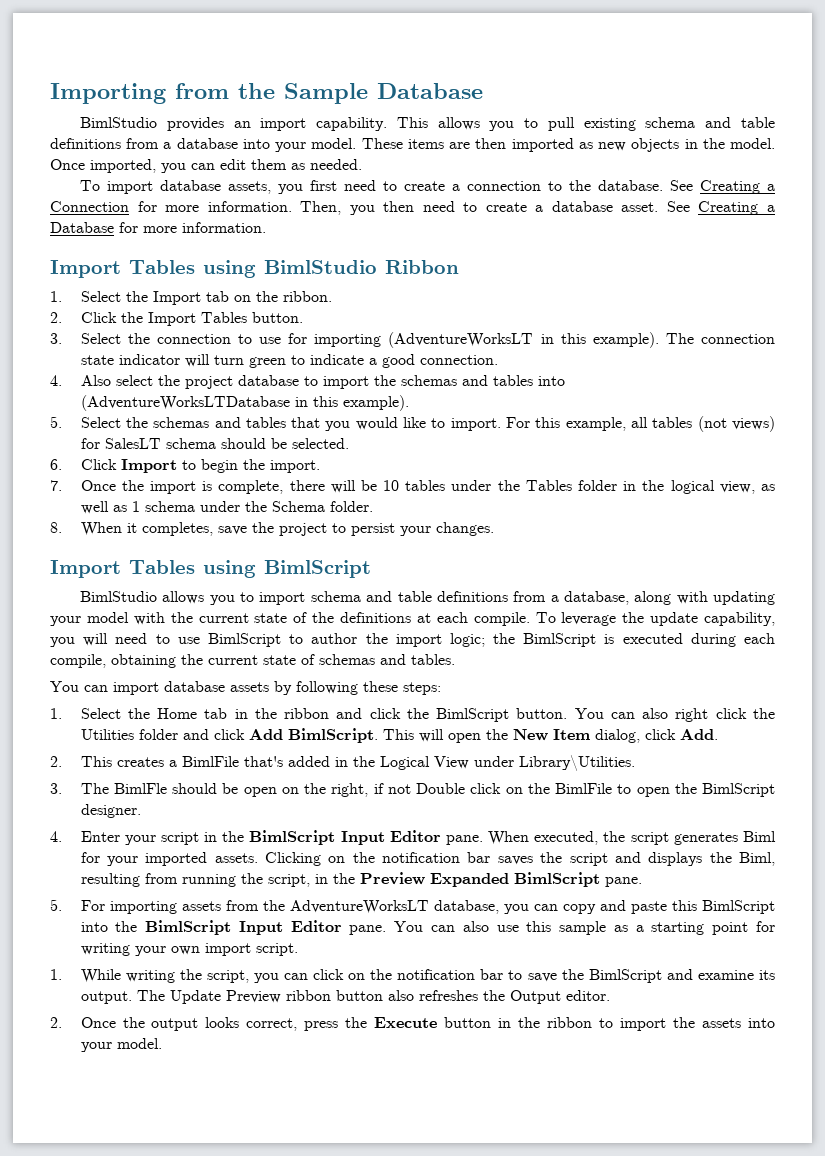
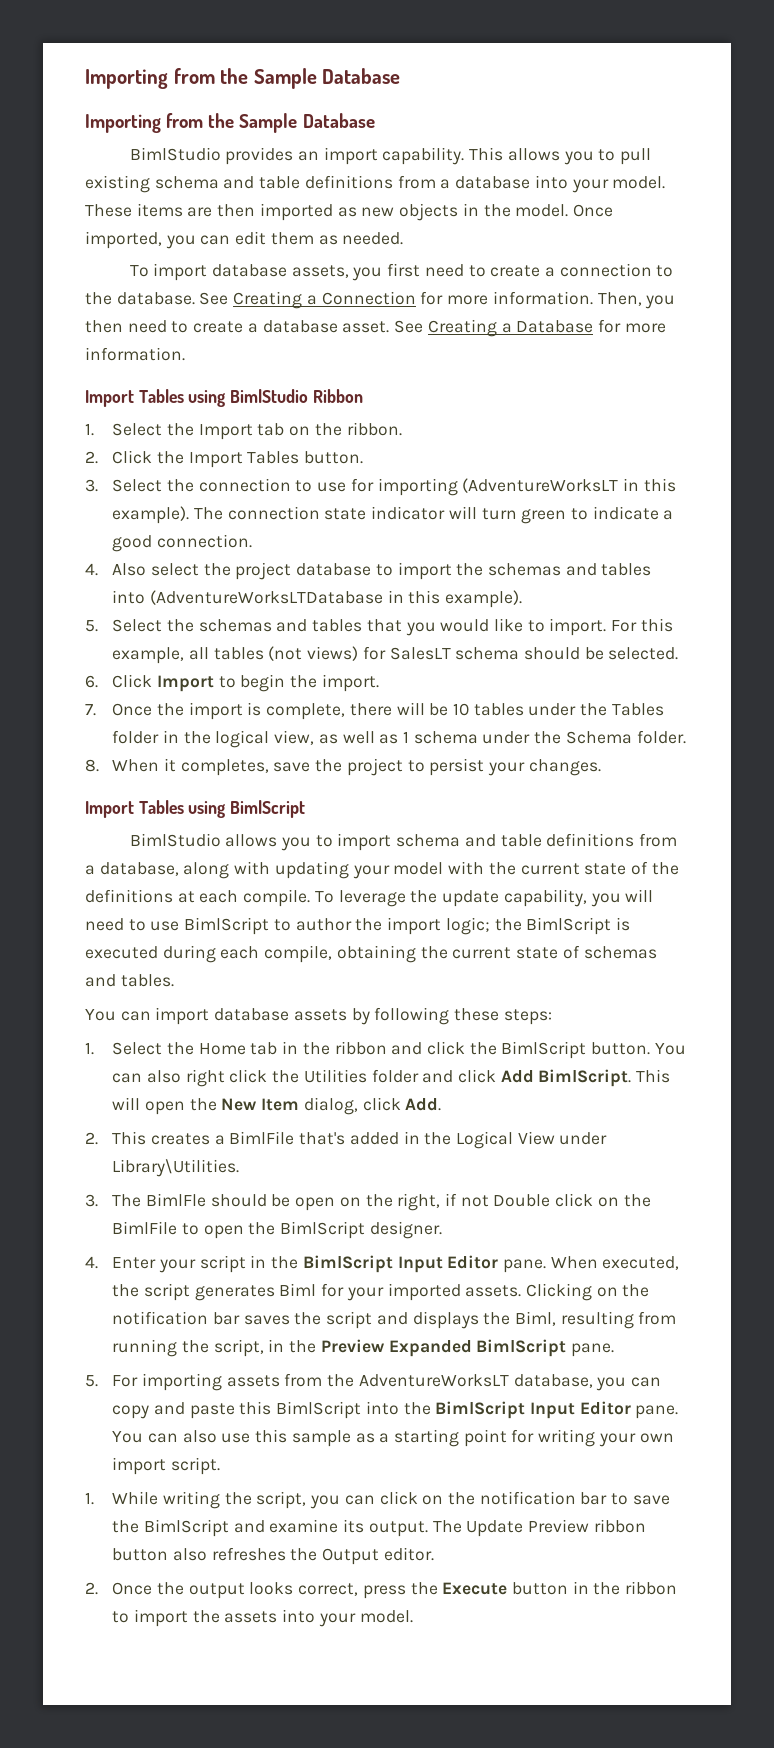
[50,83,483,104] Importing from the Sample Database -> [85,68,401,89] [85,113,375,133] Importing from the Sample Database // Importing from the Sample Database

